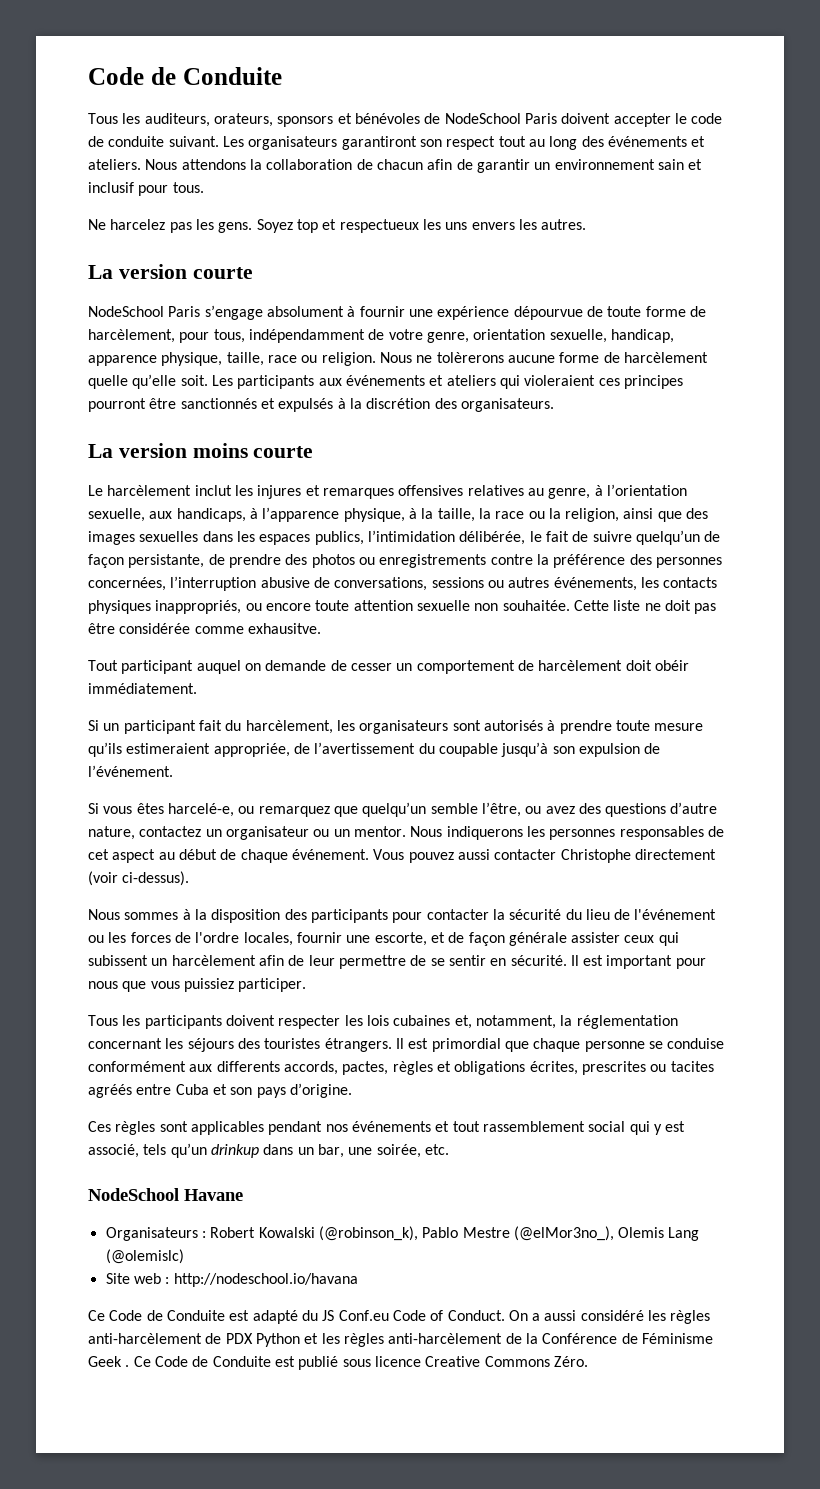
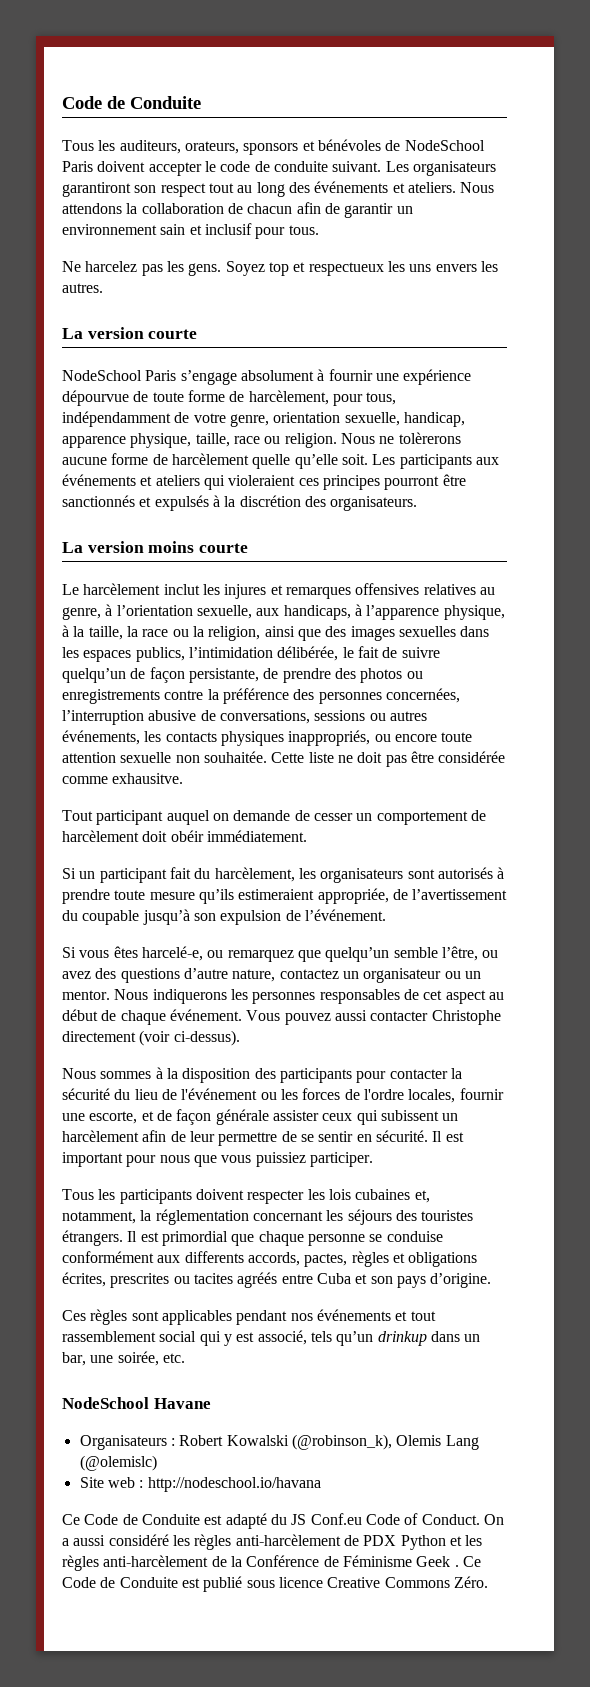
[422,1226,614,1241] Pablo Mestre (@elMor3no_), -> (392, 1442) none

